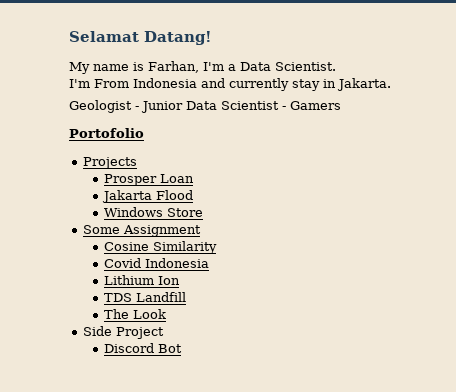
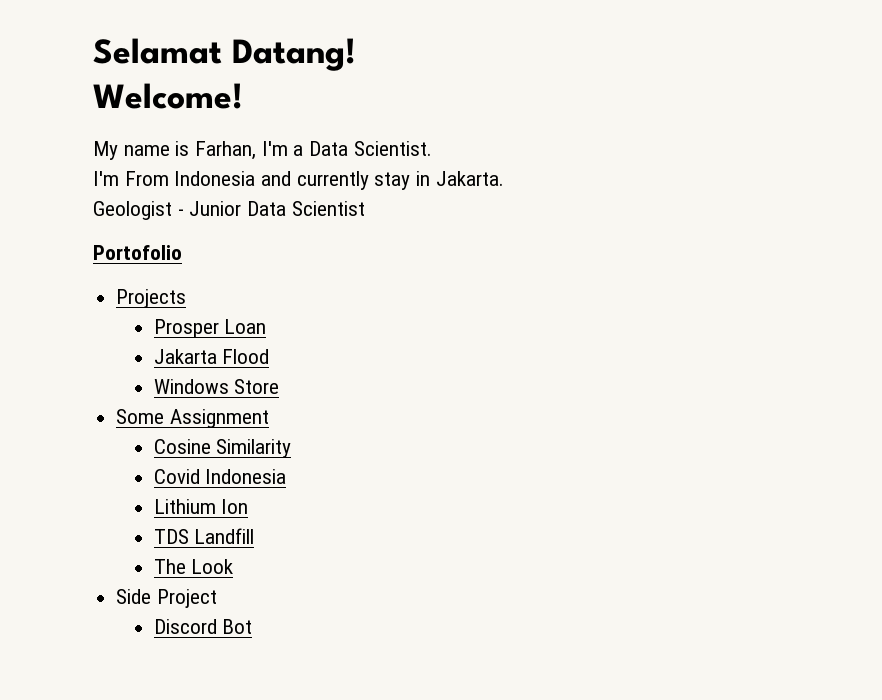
(212, 38) none -> [93,83,243,109] // Welcome!
[282,101,341,110] - Gamers -> (365, 208) none

